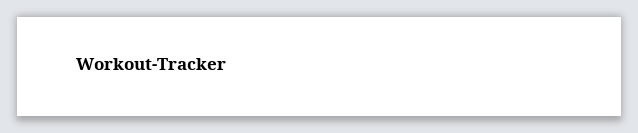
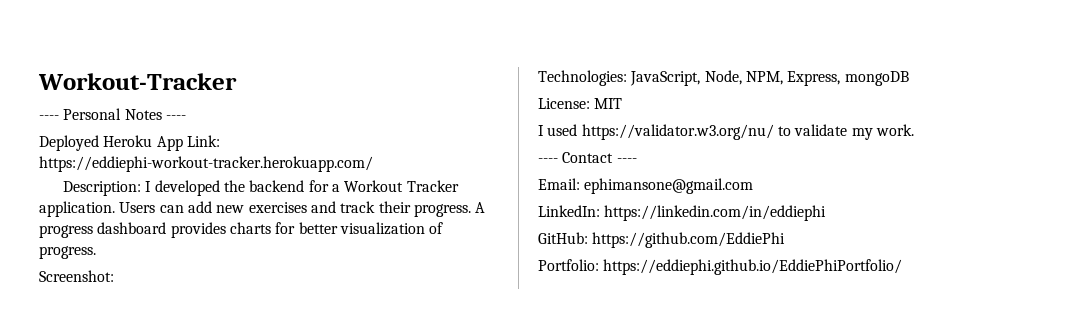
(226, 64) none -> [39,108,186,120] [39,135,220,151] [39,156,373,172] [62,180,459,196] [39,201,486,217] [39,222,444,238] [39,246,96,259] [39,270,114,282] [538,70,909,86] [538,98,623,109] [538,124,914,140] [538,152,637,163] [538,178,754,194] [538,205,827,221] [538,232,786,248] [538,259,903,275] // ---- Personal Notes ---- // Deployed Heroku App Link: https://eddiephi-workout-tracker.herokuapp.com/ // Description: I developed the backend for a Workout Tracker application. Users can add new exercises and track their progress. A progress dashboard provides charts for better visualization of progress. // Screenshot: // Technologies: JavaScript, Node, NPM, Express, mongoDB // License: MIT // I used https://validator.w3.org/nu/ to validate my work. // ---- Contact ---- // Email: ephimansone@gmail.com // LinkedIn: https://linkedin.com/in/eddiephi // GitHub: https://github.com/EddiePhi // Portfolio: https://eddiephi.github.io/EddiePhiPortfolio/

